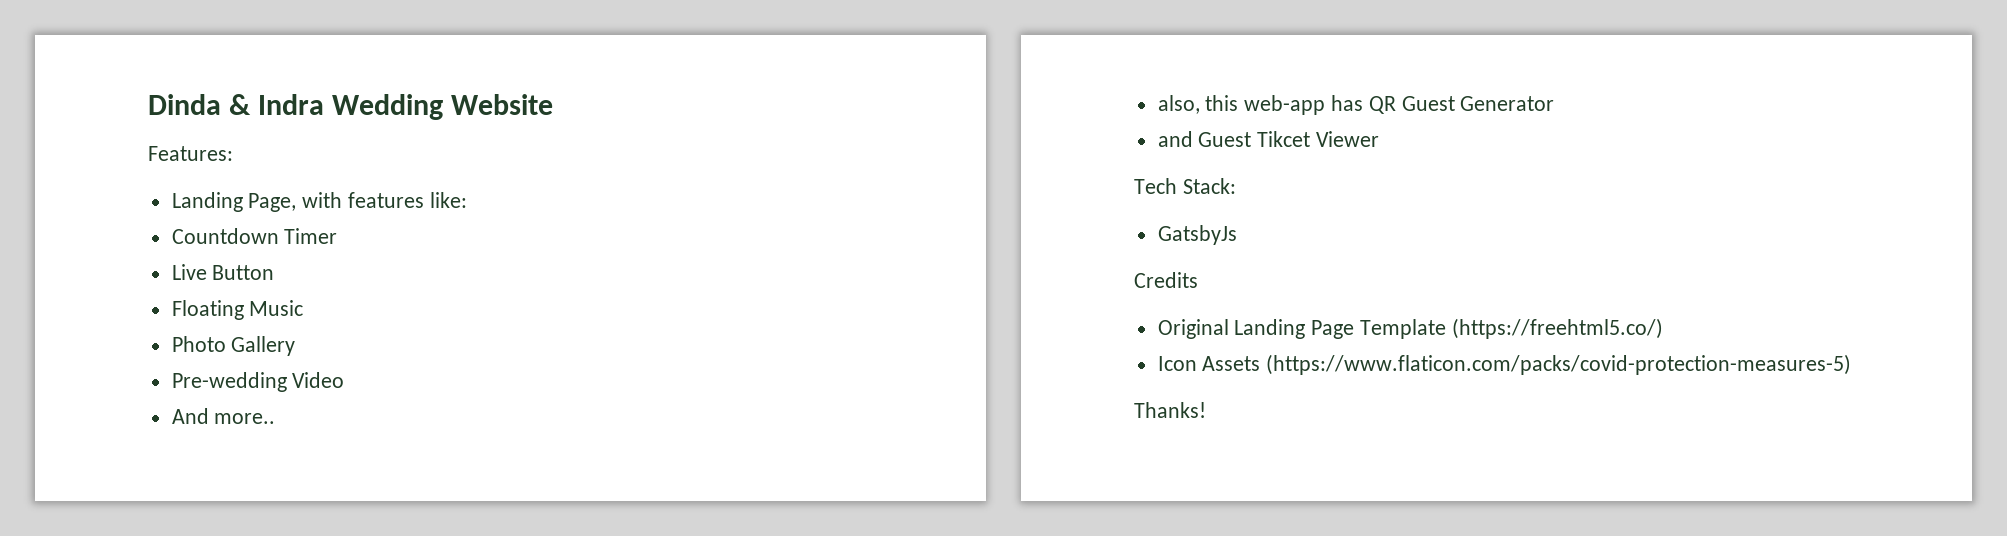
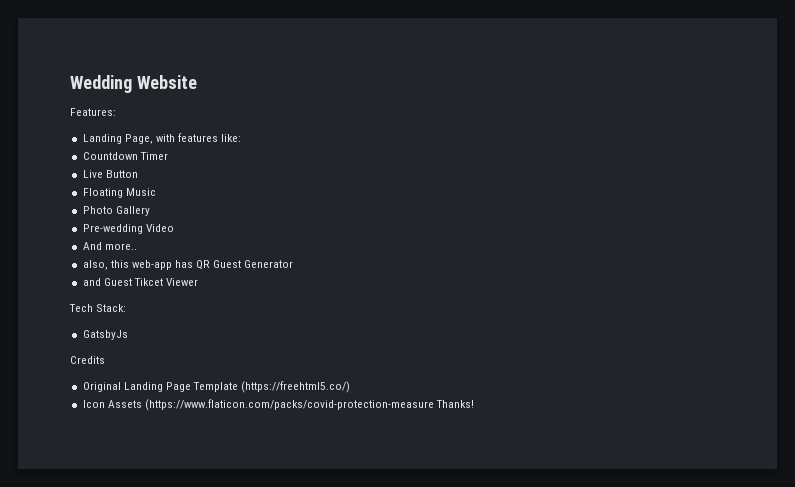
[148,94,325,115] Dinda & Indra -> (70, 84) none
[1266,354,1852,375] (https://www.flaticon.com/packs/covid-protection-measures-5) // -> [144,399,434,411] (https://www.flaticon.com/packs/covid-protection-measure

